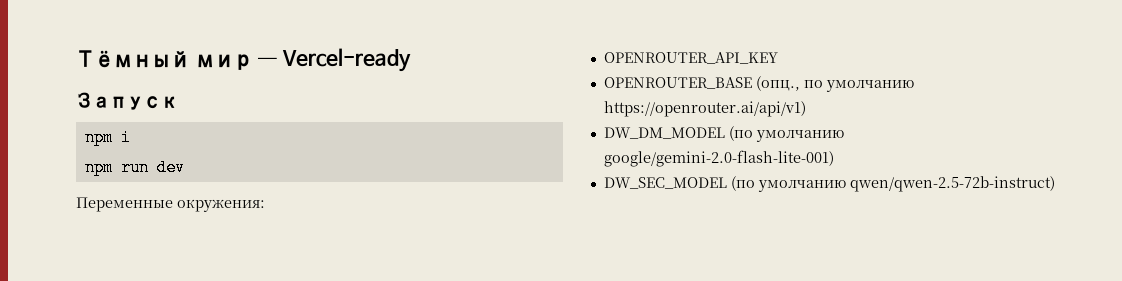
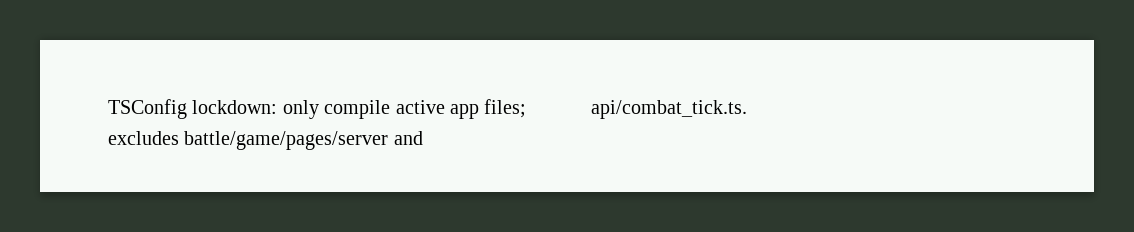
[76,48,411,72] [76,92,178,110] [84,129,131,146] [84,159,185,176] [76,197,265,212] [603,52,778,64] [603,76,914,92] [603,101,806,117] [603,126,844,142] [603,150,834,167] [603,176,1055,192] Тёмный мир — Vercel-ready // Запуск // npm i // npm run dev // Переменные окружения: // OPENROUTER_API_KEY // OPENROUTER_BASE (опц., по умолчанию https://openrouter.ai/api/v1) // DW_DM_MODEL (по умолчанию google/gemini-2.0-flash-lite-001) // DW_SEC_MODEL (по умолчанию qwen/qwen-2.5-72b-instruct) -> [108,99,527,119] [108,131,423,150] [591,100,747,119] TSConfig lockdown: only compile active app files; excludes battle/game/pages/server and api/combat_tick.ts.

